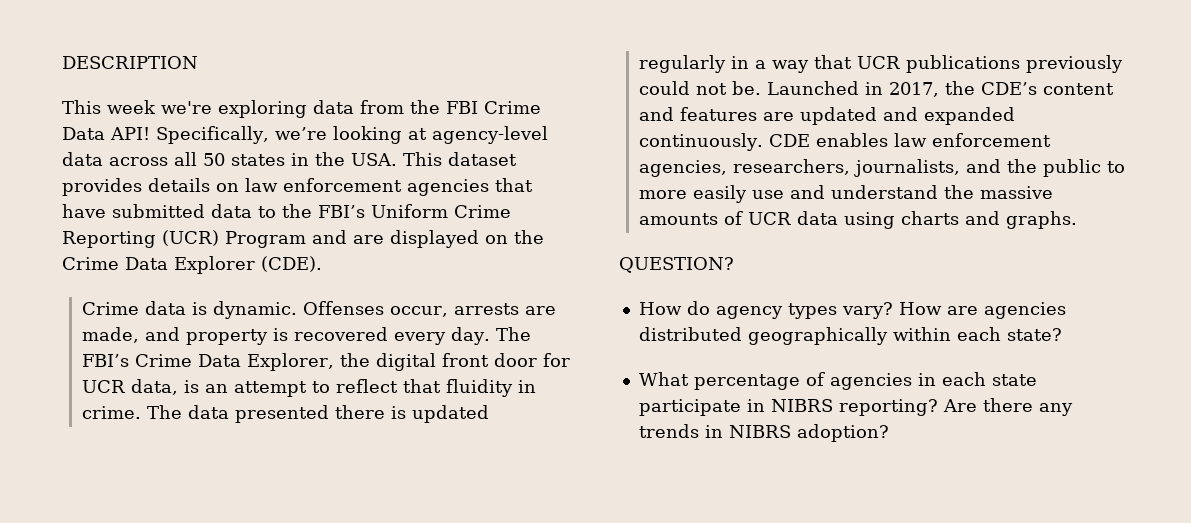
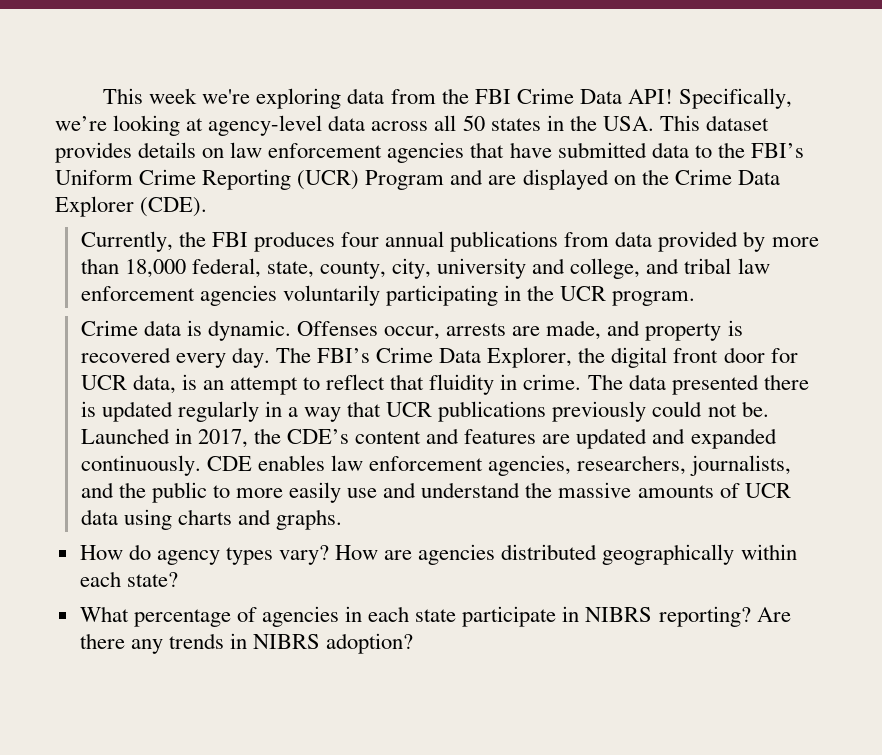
[62,56,198,69] DESCRIPTION // -> (103, 96) none
(322, 264) none -> [80,231,819,252] [80,258,770,279] [80,285,696,306] // Currently, the FBI produces four annual publications from data provided by more than 18,000 federal, state, county, city, university and college, and tribal law enforcement agencies voluntarily participating in the UCR program.
[619,257,734,273] // QUESTION? -> (342, 519) none

